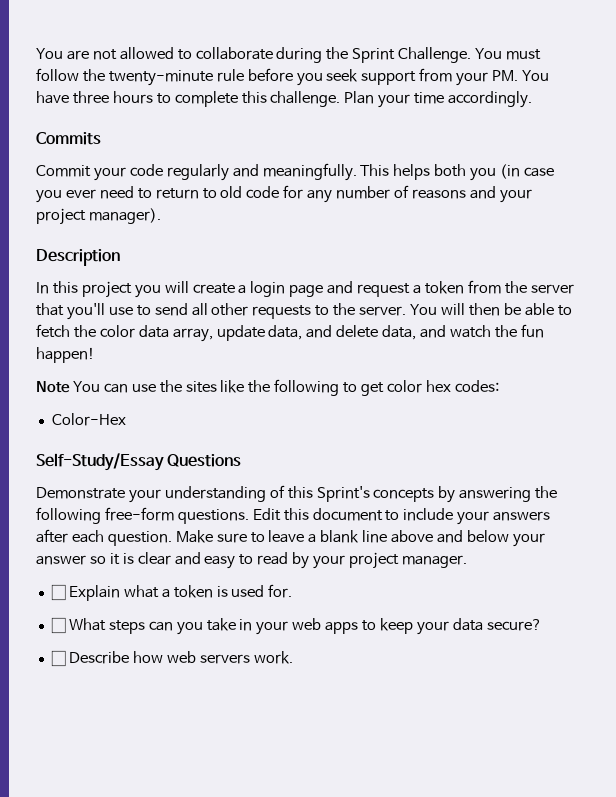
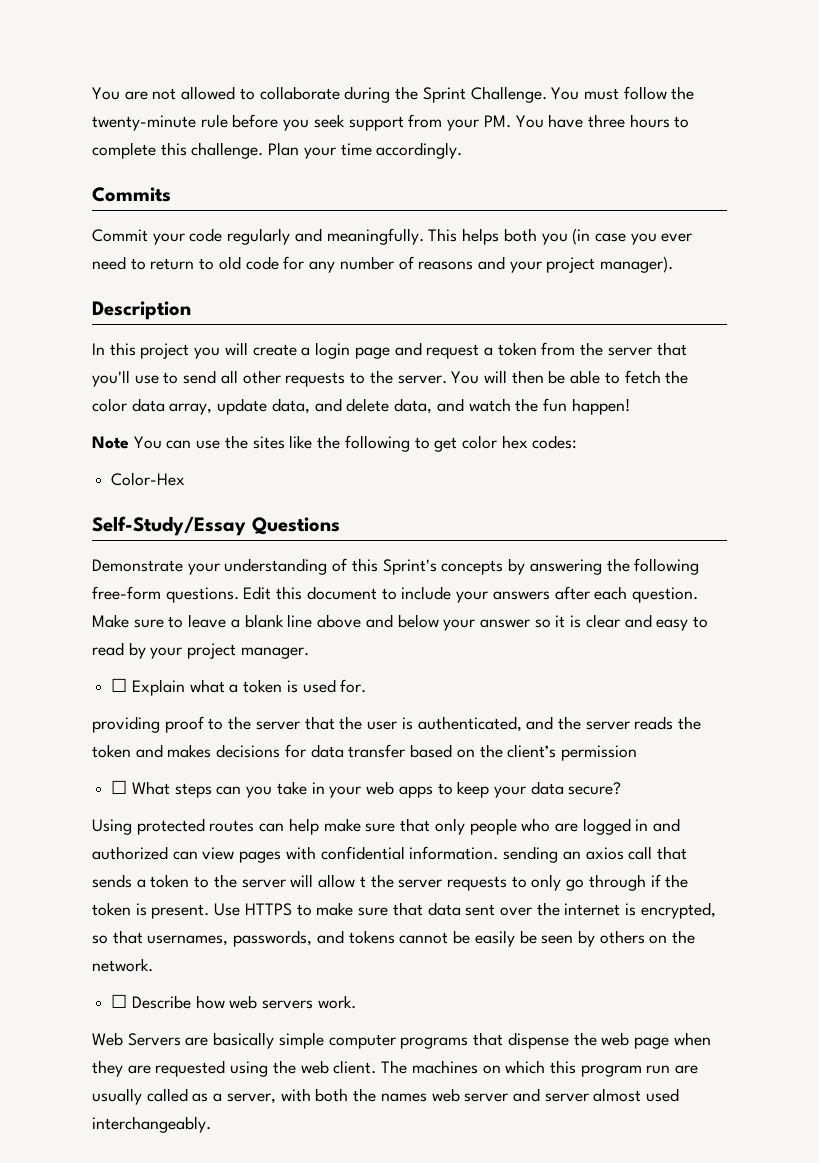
(293, 591) none -> [92,716,702,733] [92,744,637,761] // providing proof to the server that the user is authenticated, and the server reads the token and makes decisions for data transfer based on the client’s permission
(542, 625) none -> [92,818,681,835] [92,846,687,863] [92,874,689,891] [92,902,716,919] [92,930,696,947] [92,958,153,972] // Using protected routes can help make sure that only people who are logged in and authorized can view pages with confidential information. sending an axios call that sends a token to the server will allow t the server requests to only go through if the token is present. Use HTTPS to make sure that data sent over the internet is encrypted, so that usernames, passwords, and tokens cannot be easily be seen by others on the network.
(293, 657) none -> [92,1032,711,1049] [92,1060,699,1077] [92,1088,680,1105] [92,1116,211,1133] // Web Servers are basically simple computer programs that dispense the web page when they are requested using the web client. The machines on which this program run are usually called as a server, with both the names web server and server almost used interchangeably.

